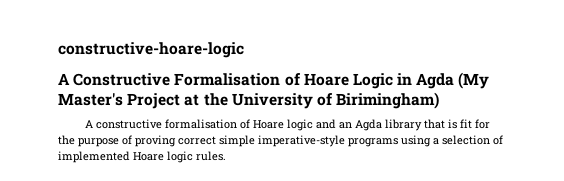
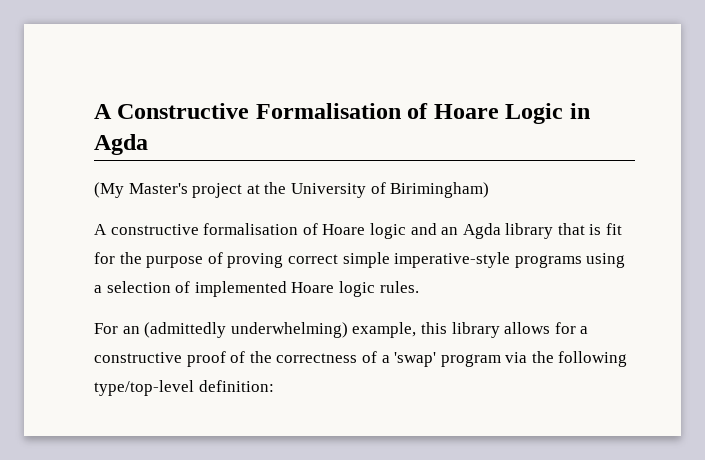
[58,42,244,58] constructive-hoare-logic // -> (94, 111) none
(455, 81) none -> (148, 144) //
[127,93,181,109] Project -> [192,183,243,198] project
(226, 156) none -> [94,322,589,338] [94,351,628,367] [94,380,274,396] // For an (admittedly underwhelming) example, this library allows for a constructive proof of the correctness of a 'swap' program via the following type/top-level definition:

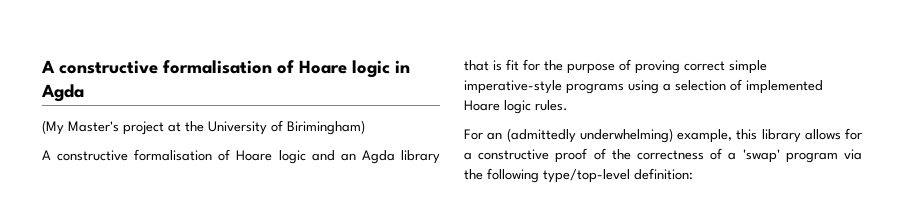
[94,103,564,124] A Constructive Formalisation of Hoare Logic -> [41,60,390,78] A constructive formalisation of Hoare logic

